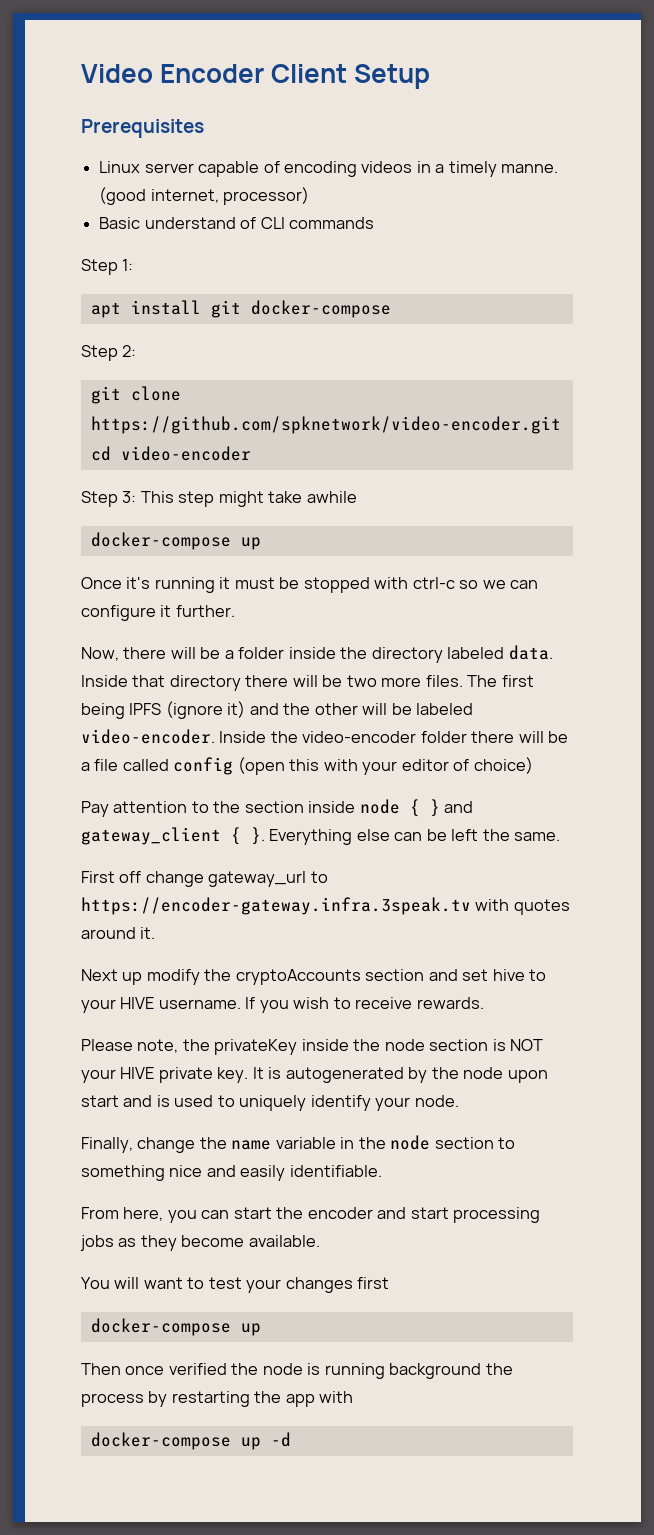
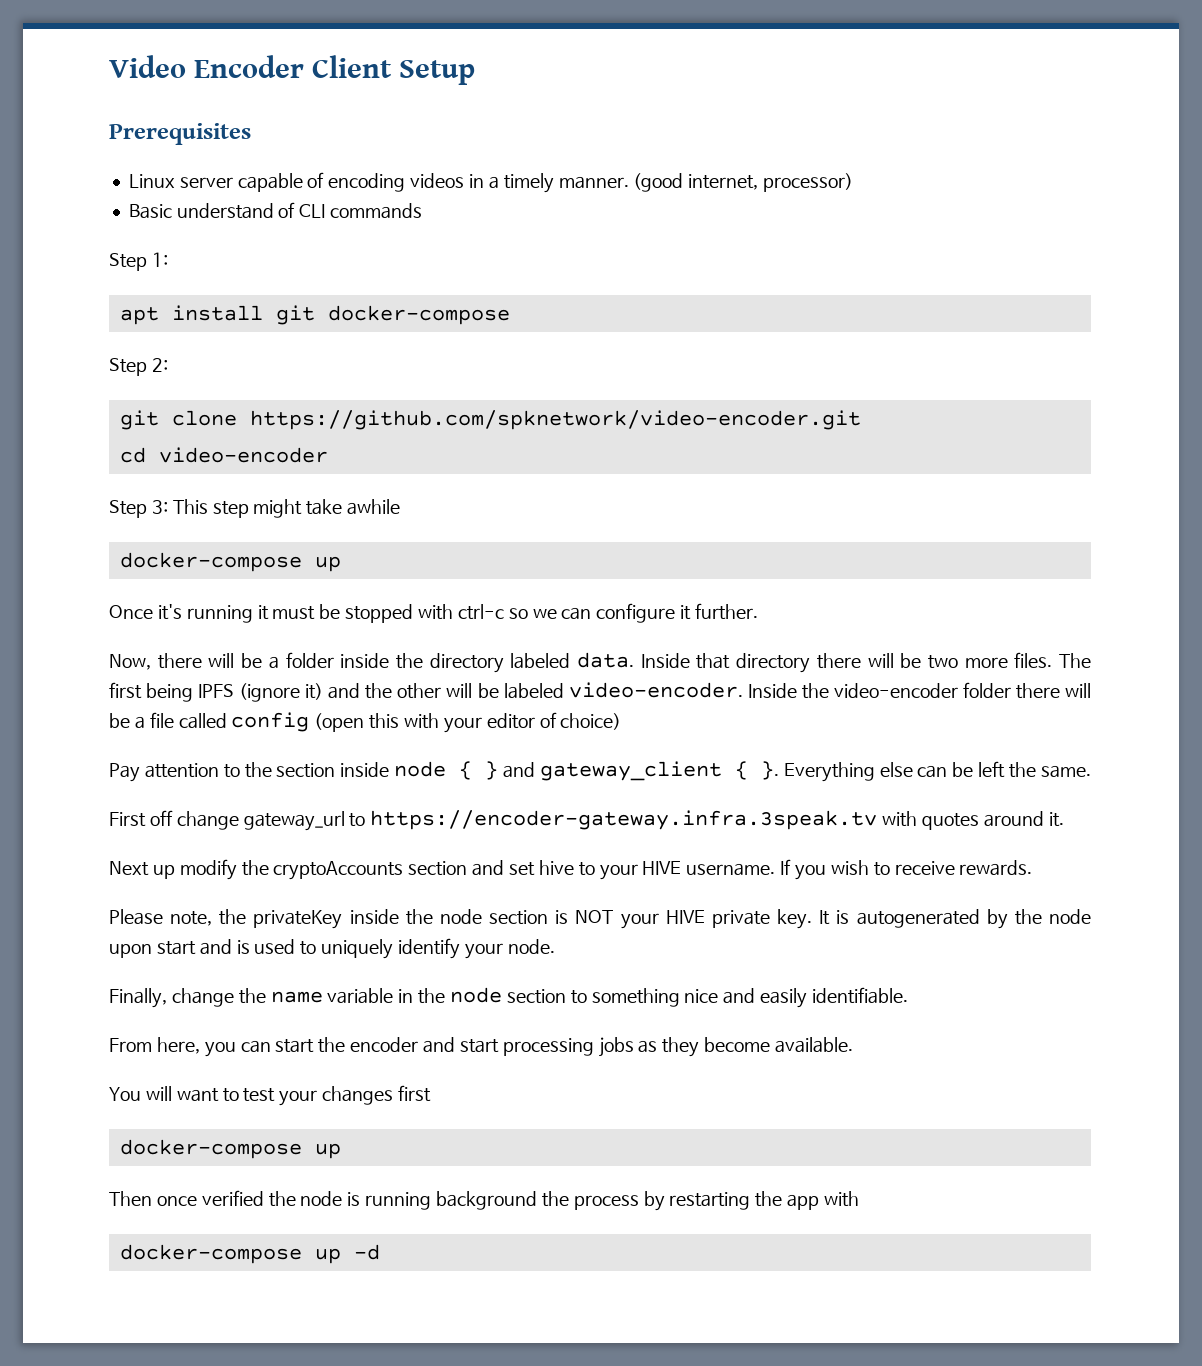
[501,164,559,173] manne. -> [558,176,629,189] manner.

